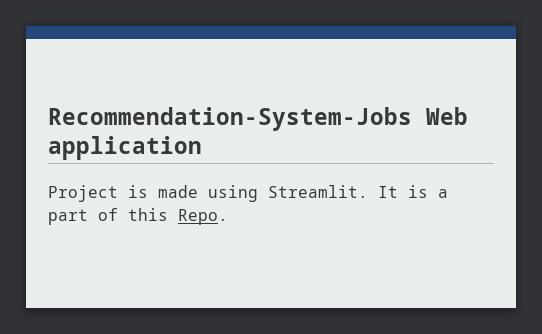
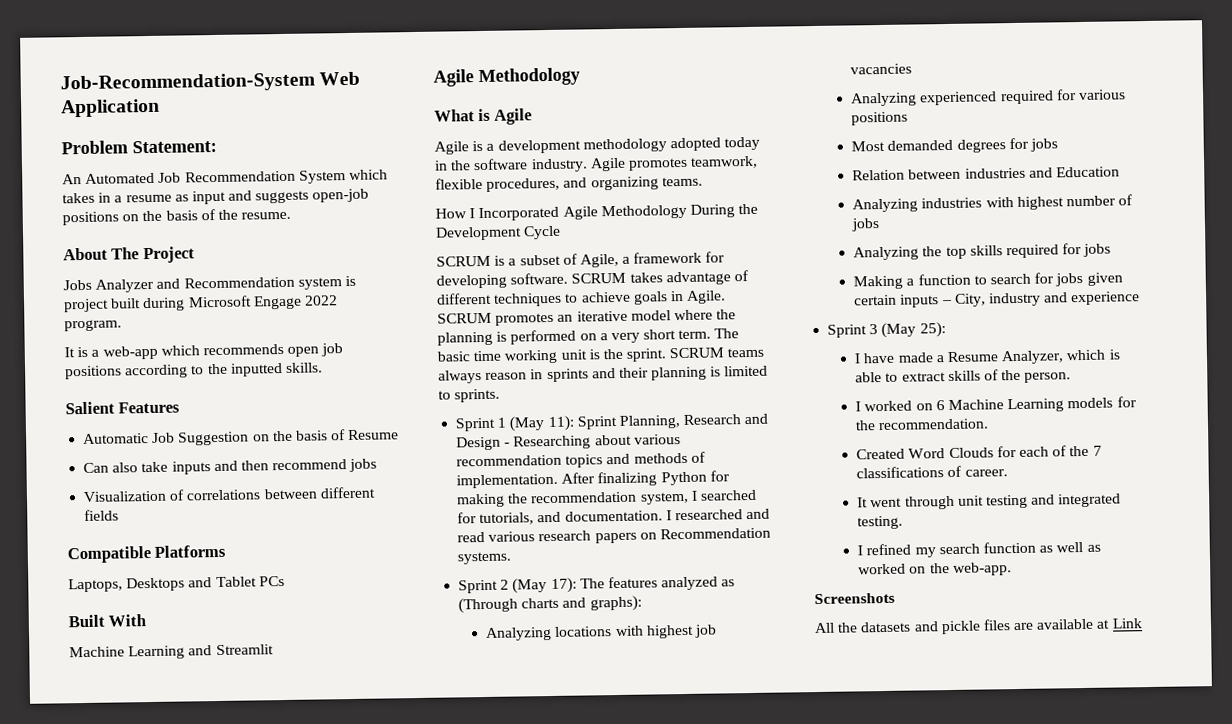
[48,107,468,131] [48,136,202,160] [48,185,448,202] [48,208,228,225] Recommendation-System-Jobs Web application // Project is made using Streamlit. It is a part of this Repo. -> [60,71,361,94] [61,98,160,118] [61,139,217,155] [62,169,388,185] [62,188,370,205] [62,208,292,226] [63,246,195,264] [63,275,356,293] [63,295,338,313] [64,319,122,332] [64,343,344,360] [65,362,323,380] [65,401,181,415] [83,429,400,446] [83,458,378,475] [83,486,376,503] [84,509,120,521] [67,544,227,564] [68,576,285,593] [68,614,147,628] [69,644,274,660] [433,67,580,87] [434,108,532,125] [434,136,761,155] [434,155,759,173] [435,176,703,192] [435,203,759,222] [435,225,562,241] [436,251,726,268] [436,269,749,289] [436,290,727,307] [437,309,737,326] [437,328,740,346] [437,347,765,364] [438,365,769,384] [438,388,501,403] [455,413,769,432] [456,434,681,451] [456,451,706,468] [456,470,730,489] [456,489,757,508] [457,508,771,526] [457,527,771,544] [457,551,513,565] [458,576,736,594] [458,595,642,614] [485,624,718,641] [850,63,913,75] [850,89,1127,107] [851,111,909,126] [851,137,1059,153] [852,166,1121,181] [852,194,1134,213] [851,218,881,232] [853,242,1112,261] [853,272,1123,290] [854,291,1141,308] [827,322,946,339] [854,349,1121,365] [855,369,1072,383] [855,396,1137,413] [855,418,990,431] [856,445,1102,460] [856,465,1008,479] [857,493,1122,510] [857,515,904,530] [857,541,1101,558] [858,562,1012,576] [814,592,895,605] [814,618,1143,635] Job-Recommendation-System Web Application // Problem Statement: // An Automated Job Recommendation System which takes in a resume as input and suggests open-job positions on the basis of the resume. // About The Project // Jobs Analyzer and Recommendation system is project built during Microsoft Engage 2022 program. // It is a web-app which recommends open job positions according to the inputted skills. // Salient Features // Automatic Job Suggestion on the basis of Resume // Can also take inputs and then recommend jobs // Visualization of correlations between different fields // Compatible Platforms // Laptops, Desktops and Tablet PCs // Built With // Machine Learning and Streamlit // Agile Methodology // What is Agile // Agile is a development methodology adopted today in the software industry. Agile promotes teamwork, flexible procedures, and organizing teams. // How I Incorporated Agile Methodology During the Development Cycle // SCRUM is a subset of Agile, a framework for developing software. SCRUM takes advantage of different techniques to achieve goals in Agile. SCRUM promotes an iterative model where the planning is performed on a very short term. The basic time working unit is the sprint. SCRUM teams always reason in sprints and their planning is limited to sprints. // Sprint 1 (May 11): Sprint Planning, Research and Design - Researching about various recommendation topics and methods of implementation. After finalizing Python for making the recommendation system, I searched for tutorials, and documentation. I researched and read various research papers on Recommendation systems. // Sprint 2 (May 17): The features analyzed as (Through charts and graphs): // Analyzing locations with highest job vacancies // Analyzing experienced required for various positions // Most demanded degrees for jobs // Relation between industries and Education // Analyzing industries with highest number of jobs // Analyzing the top skills required for jobs // Making a function to search for jobs given certain inputs – City, industry and experience // Sprint 3 (May 25): // I have made a Resume Analyzer, which is able to extract skills of the person. // I worked on 6 Machine Learning models for the recommendation. // Created Word Clouds for each of the 7 classifications of career. // It went through unit testing and integrated testing. // I refined my search function as well as worked on the web-app. // Screenshots // All the datasets and pickle files are available at Link

